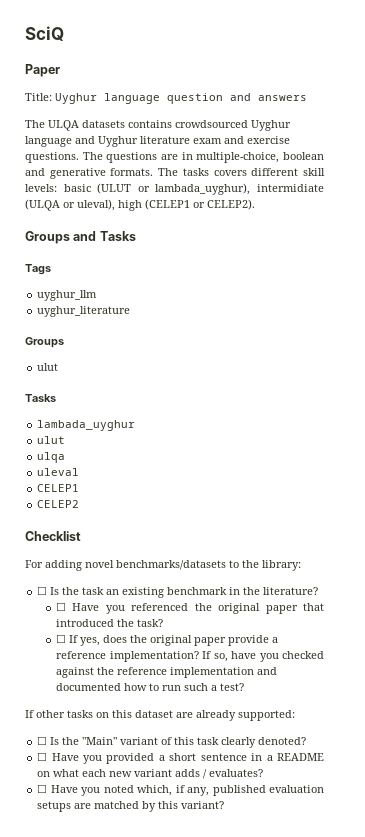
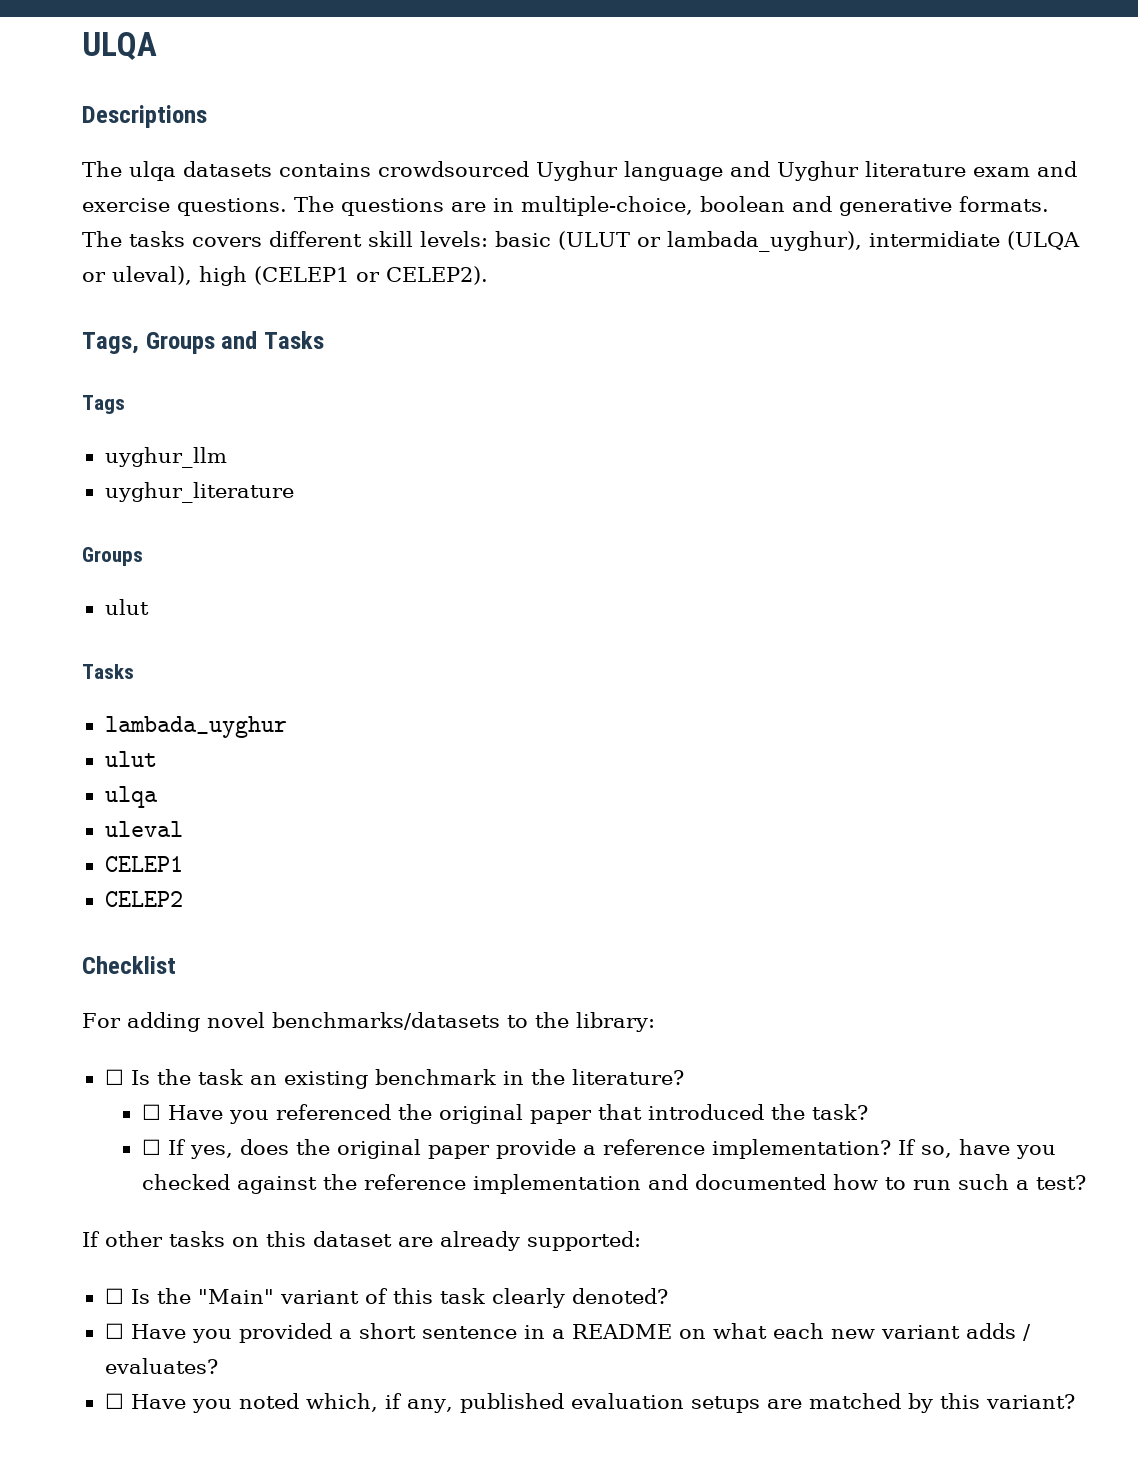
[25,26,64,41] [25,64,60,77] [25,93,307,104] [25,120,79,131] SciQ // Paper // Title: Uyghur language question and answers // The ULQA -> [82,32,157,60] [82,105,207,128] [82,161,176,181] ULQA // Descriptions // The ulqa
(255, 204) none -> [82,332,139,354] Tags,

